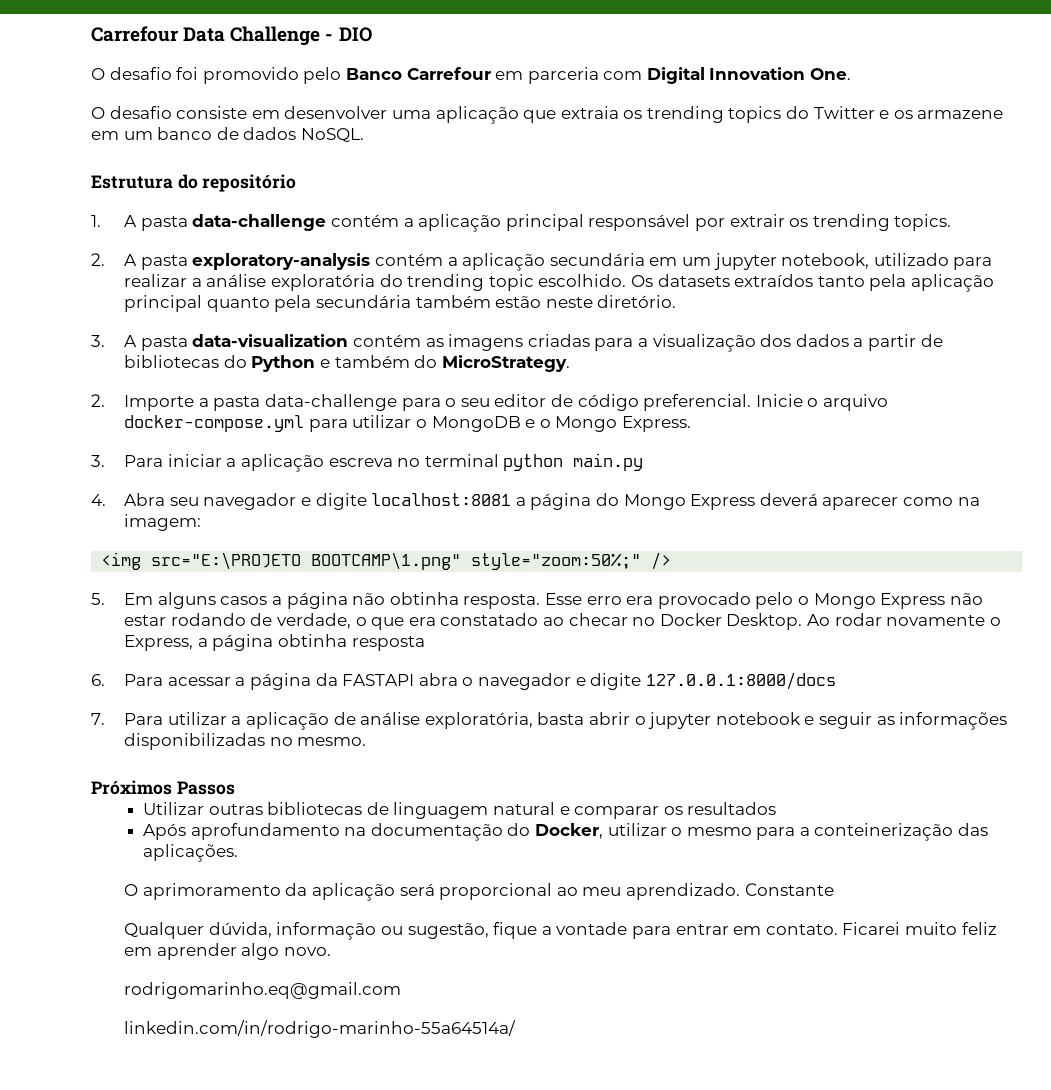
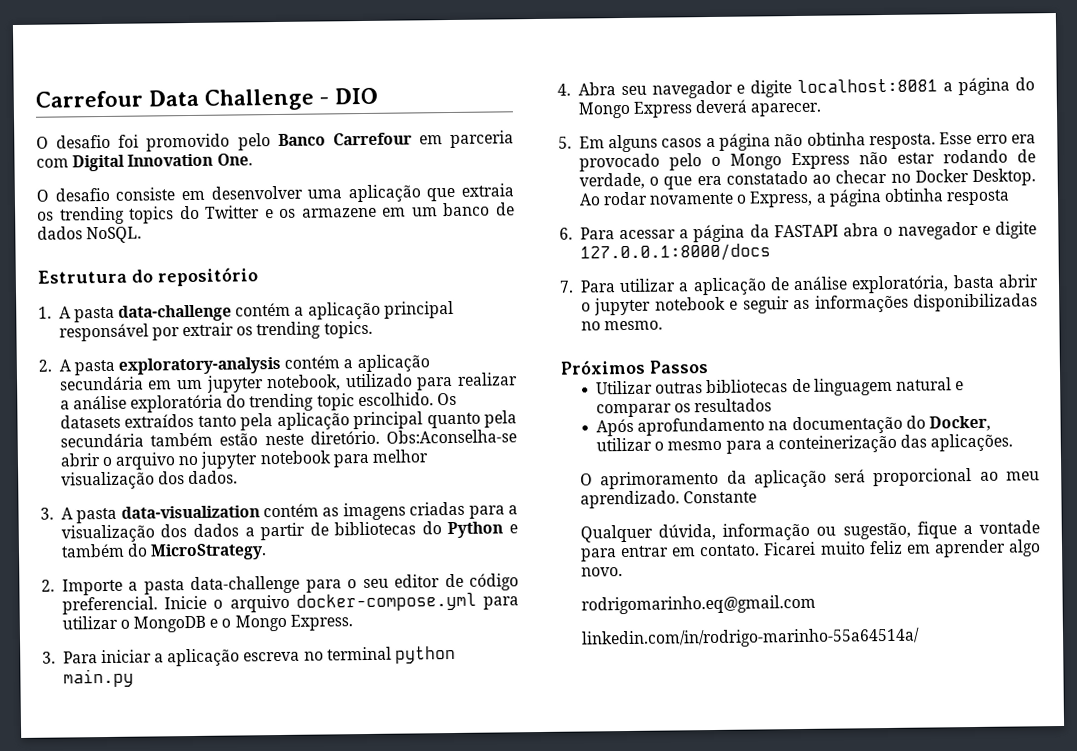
(677, 301) none -> [386,429,517,444] [59,449,429,470] [60,470,239,490] Obs:Aconselha-se abrir o arquivo no jupyter notebook para melhor visualização dos dados.
[822,497,980,510] [124,514,202,531] [101,552,672,570] aparecer como na imagem: // <img src="E:\PROJETO BOOTCAMP\1.png" style="zoom:50%;" /> -> [750,102,823,117] aparecer.

